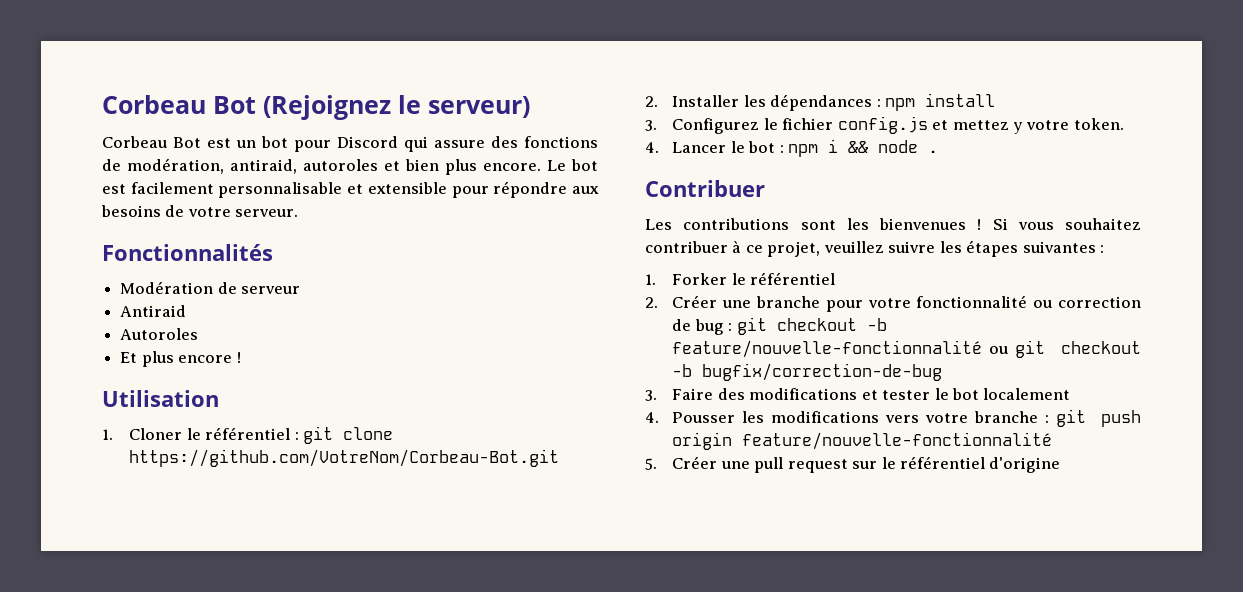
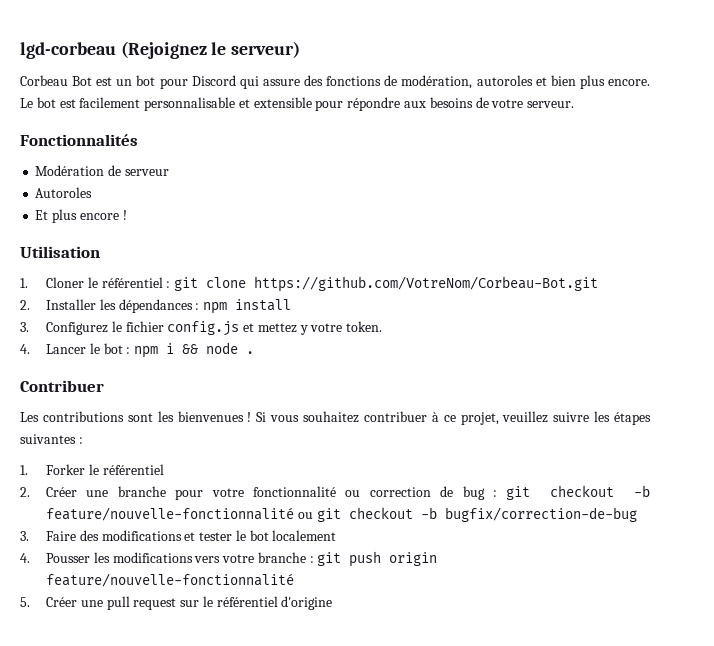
[102,95,256,114] Corbeau Bot -> [20,42,116,59] lgd-corbeau
[230,159,297,174] antiraid, -> (473, 82) none
[120,305,187,317] // Antiraid -> (169, 172) none

